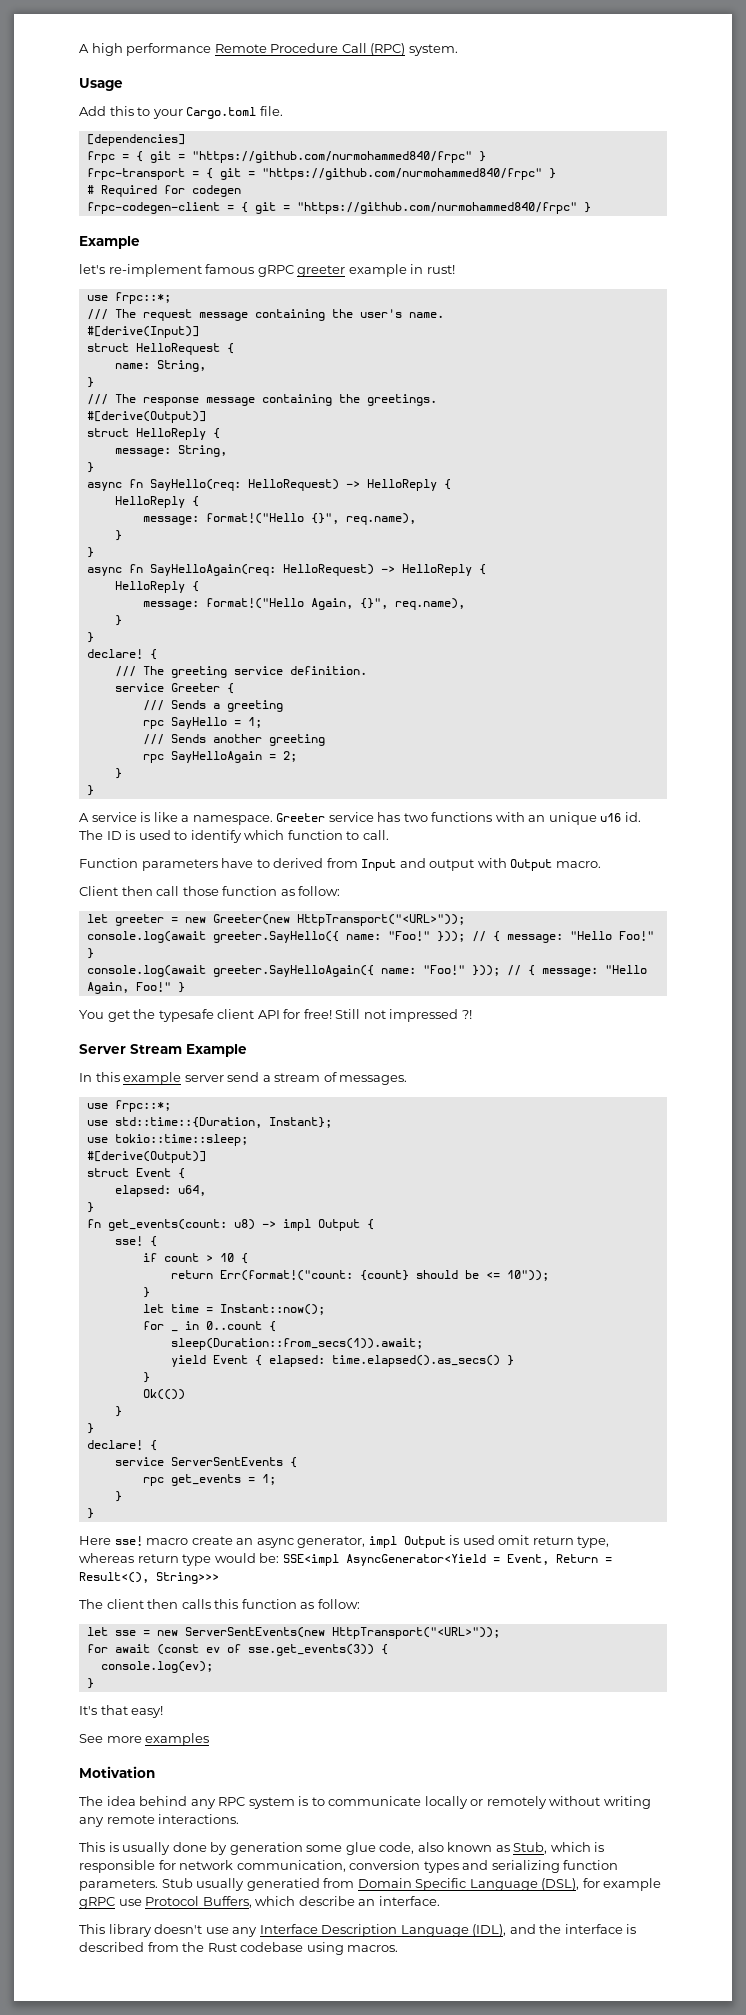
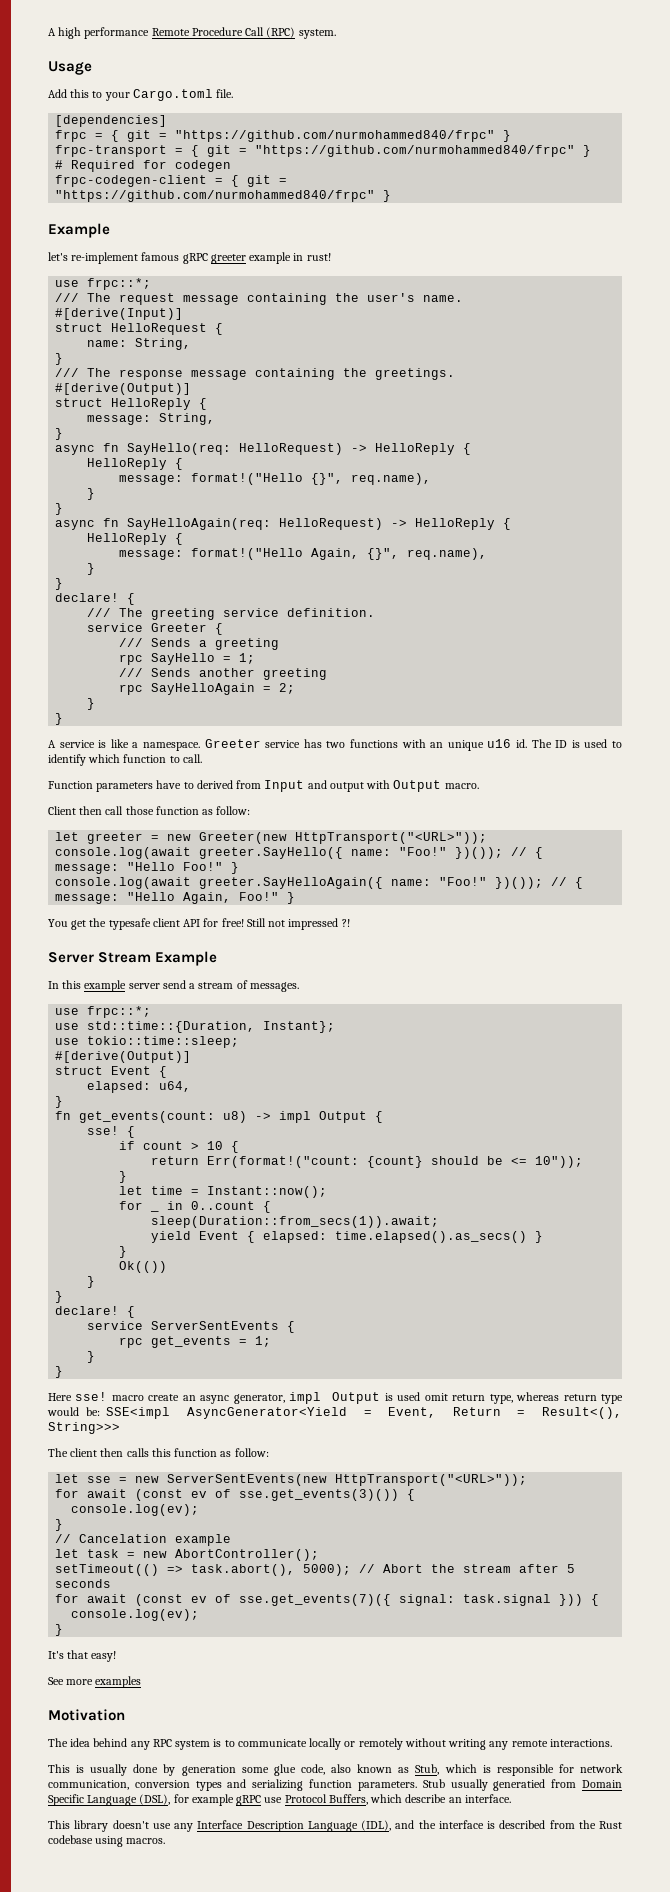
[436,931,465,942] })); -> [455,847,504,859] })());
[471,965,500,976] })); -> [495,877,544,889] })());
[247,1644,374,1656] sse.get_events(3)) -> [239,1489,416,1501] [71,1504,200,1516] [55,1519,64,1531] [55,1534,232,1546] [55,1549,320,1561] [55,1564,576,1576] [55,1579,112,1588] [55,1594,584,1606] sse.get_events(3)()) { // console.log(ev); // } // // Cancelation example // let task = new AbortController(); // setTimeout(() => task.abort(), 5000); // Abort the stream after 5 seconds // for await (const ev of sse.get_events(7)({ signal: task.signal }))

